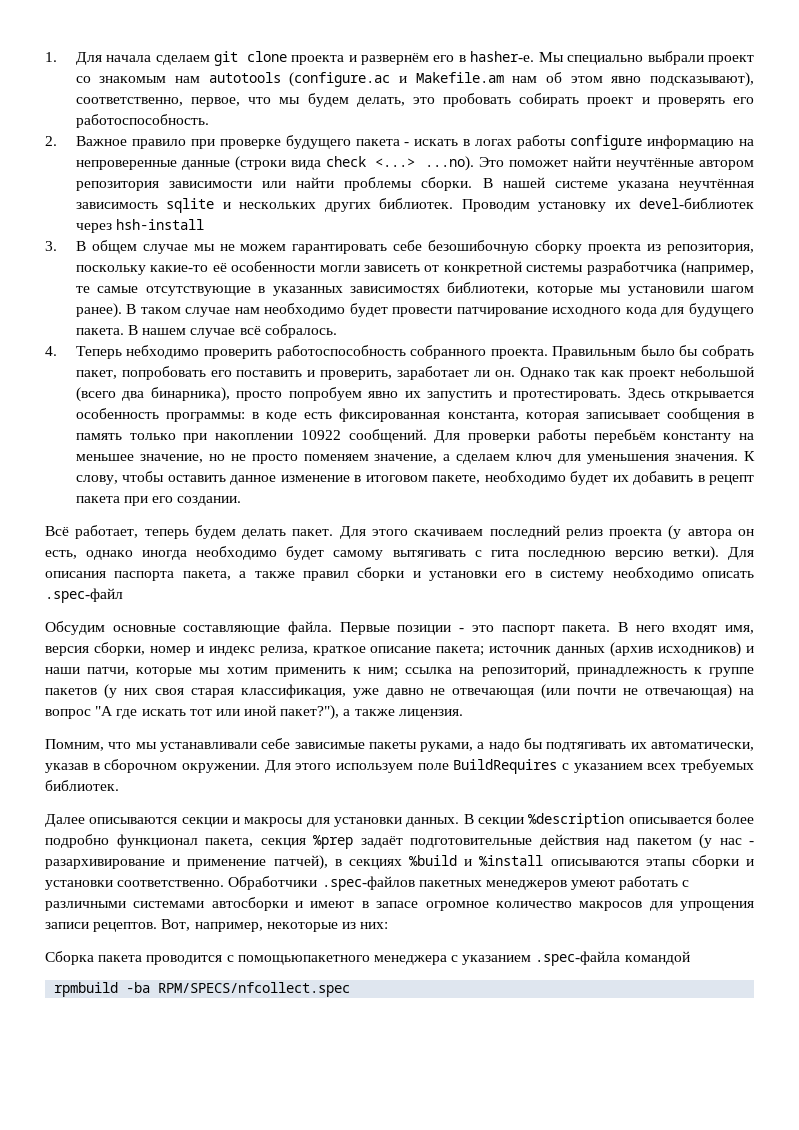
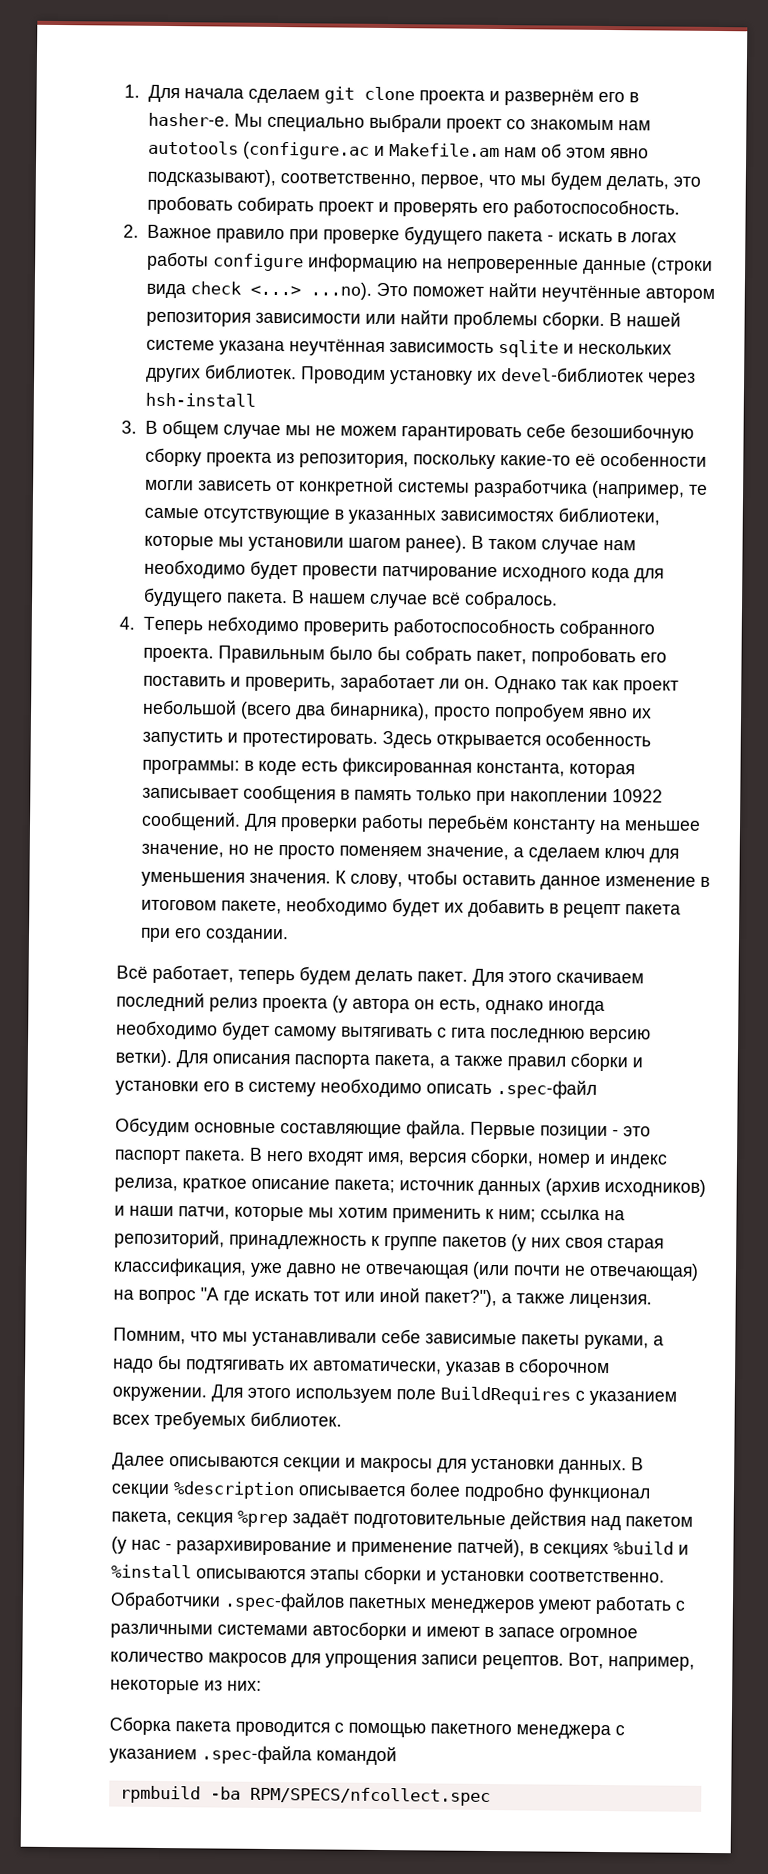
[237,955,370,965] помощьюпакетного -> [348,1722,512,1738] помощью пакетного

